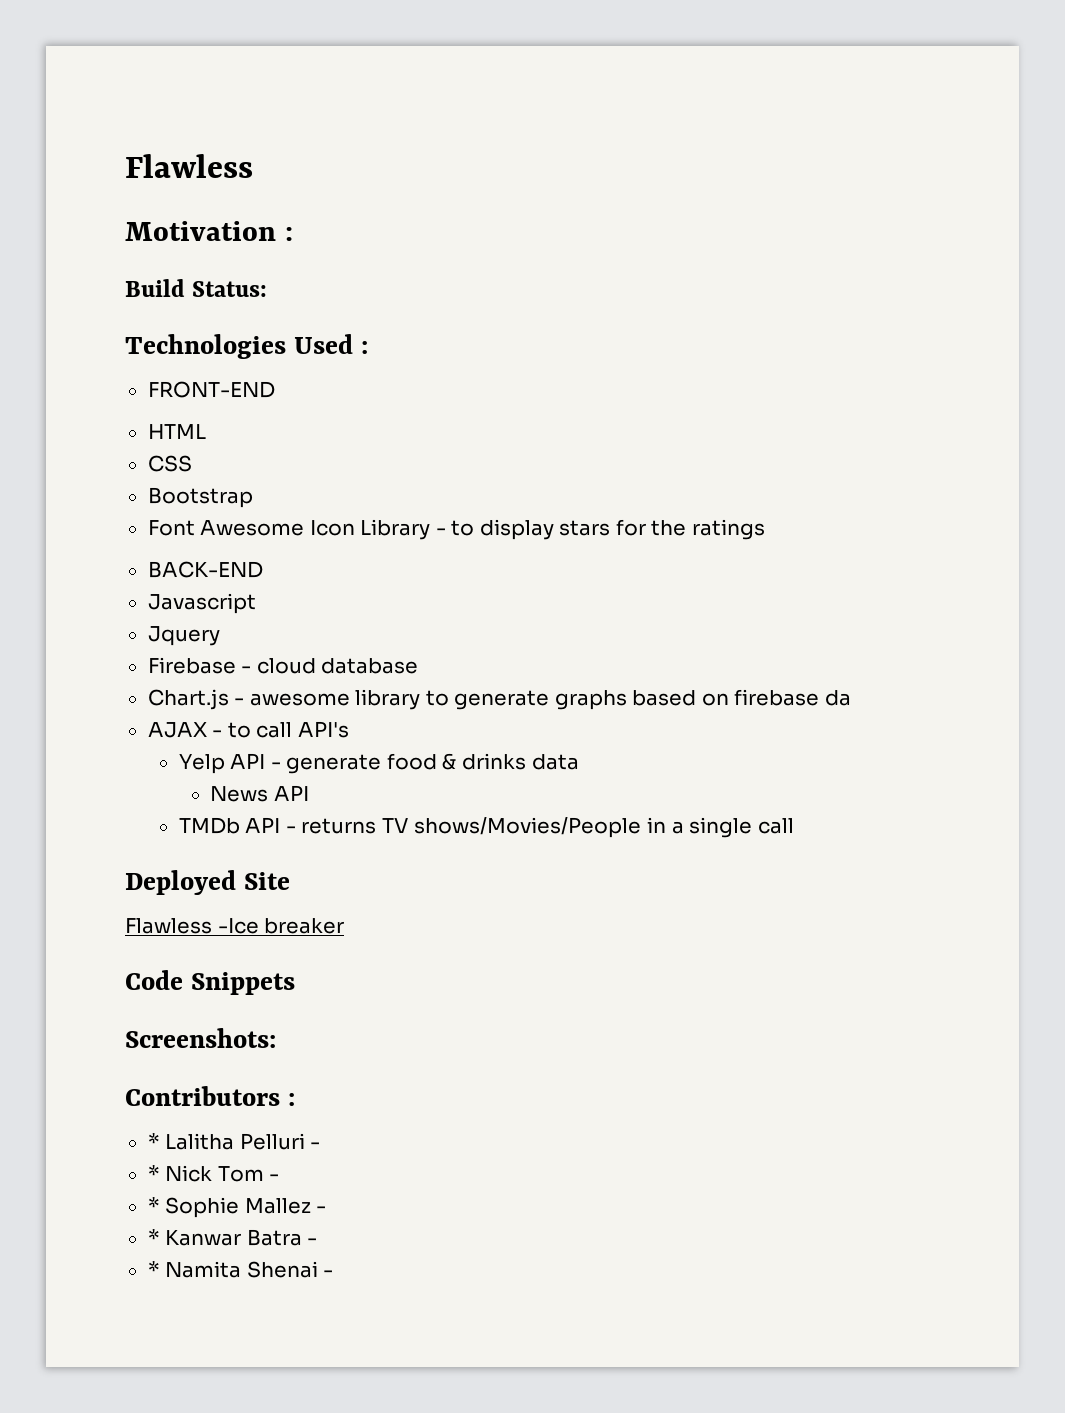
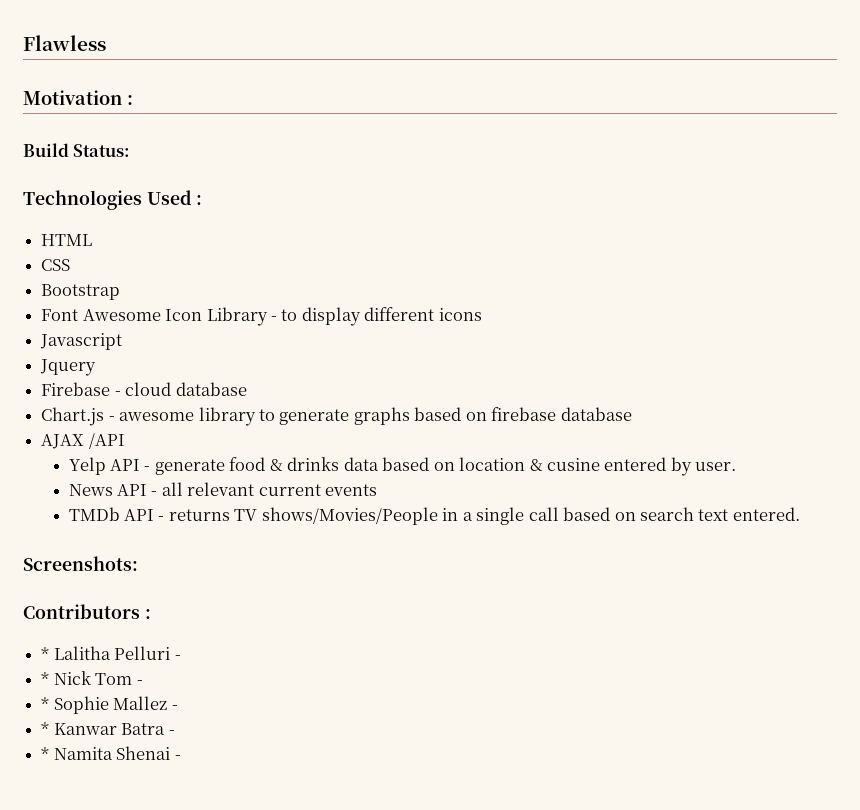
[147,381,275,398] // FRONT-END -> (203, 200) none
[559,519,765,540] [147,561,263,578] stars for the ratings // BACK-END -> [364,307,482,321] different icons
[824,690,851,706] da -> [560,407,632,421] database
[212,721,349,738] - to call API's -> [88,433,125,449] /API
[210,785,309,802] // News API -> [382,457,737,476] [68,482,378,496] based on location & cusine entered by user. // News API - all relevant current events
[125,870,290,895] [125,918,345,934] [125,970,295,995] // Deployed Site // Flawless -Ice breaker // Code Snippets -> [563,507,800,521] based on search text entered.

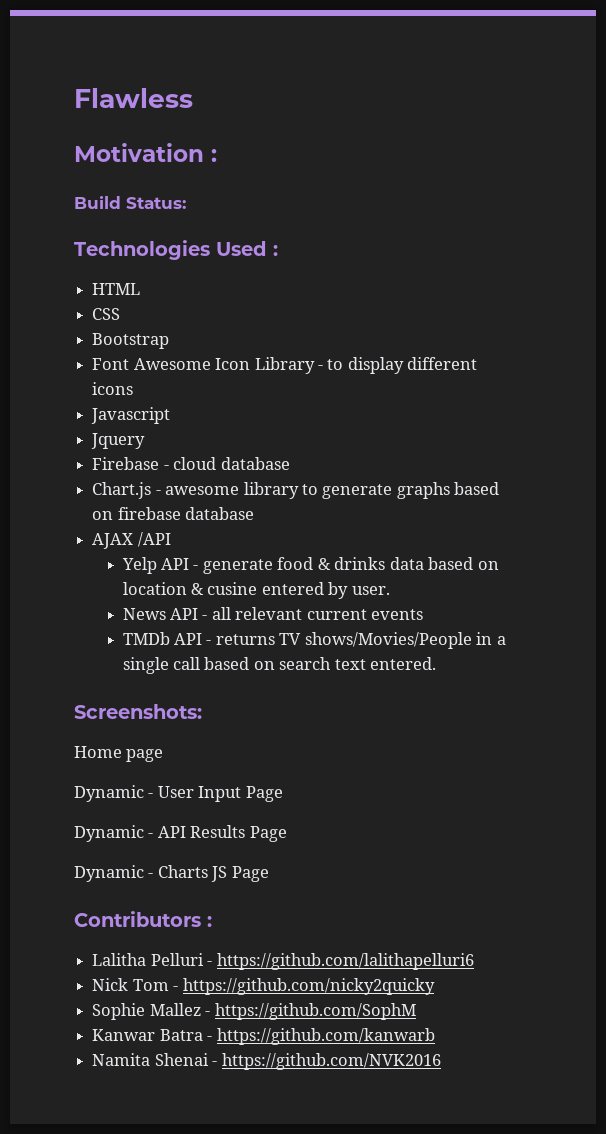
(138, 563) none -> [74,746,164,762] [74,785,283,802] [74,825,287,842] [74,865,269,882] // Home page // Dynamic - User Input Page // Dynamic - API Results Page // Dynamic - Charts JS Page
[41,647,50,660] * -> (212, 921) none
[41,672,50,685] // * -> [216,953,474,970] https://github.com/lalithapelluri6 //
[41,697,50,710] // * -> [182,978,435,995] https://github.com/nicky2quicky //
[41,722,50,735] // * -> [214,1003,416,1020] https://github.com/SophM //
[41,747,50,760] // * -> [216,1028,435,1045] https://github.com/kanwarb //
(181, 757) none -> [221,1053,441,1070] https://github.com/NVK2016

